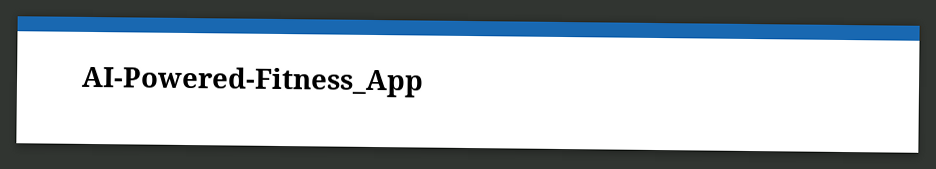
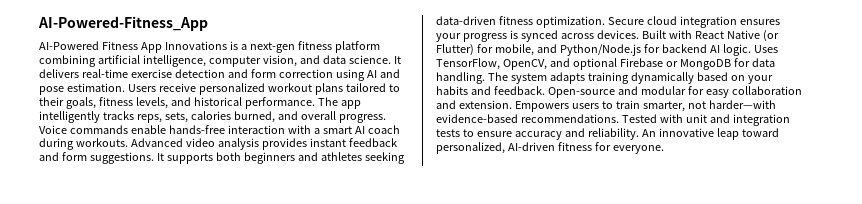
(424, 81) none -> [39,41,380,53] [39,55,401,67] [39,69,400,81] [39,83,400,95] [39,97,361,109] [39,111,386,123] [39,125,400,134] [39,138,397,150] [39,152,405,164] [436,16,780,28] [436,30,779,42] [436,44,778,56] [436,58,775,70] [436,72,773,84] [436,86,802,98] [436,100,776,112] [436,114,790,126] [436,128,779,140] [436,142,664,154] // AI-Powered Fitness App Innovations is a next-gen fitness platform combining artificial intelligence, computer vision, and data science. It delivers real-time exercise detection and form correction using AI and pose estimation. Users receive personalized workout plans tailored to their goals, fitness levels, and historical performance. The app intelligently tracks reps, sets, calories burned, and overall progress. Voice commands enable hands-free interaction with a smart AI coach during workouts. Advanced video analysis provides instant feedback and form suggestions. It supports both beginners and athletes seeking data-driven fitness optimization. Secure cloud integration ensures your progress is synced across devices. Built with React Native (or Flutter) for mobile, and Python/Node.js for backend AI logic. Uses TensorFlow, OpenCV, and optional Firebase or MongoDB for data handling. The system adapts training dynamically based on your habits and feedback. Open-source and modular for easy collaboration and extension. Empowers users to train smarter, not harder—with evidence-based recommendations. Tested with unit and integration tests to ensure accuracy and reliability. An innovative leap toward personalized, AI-driven fitness for everyone.

